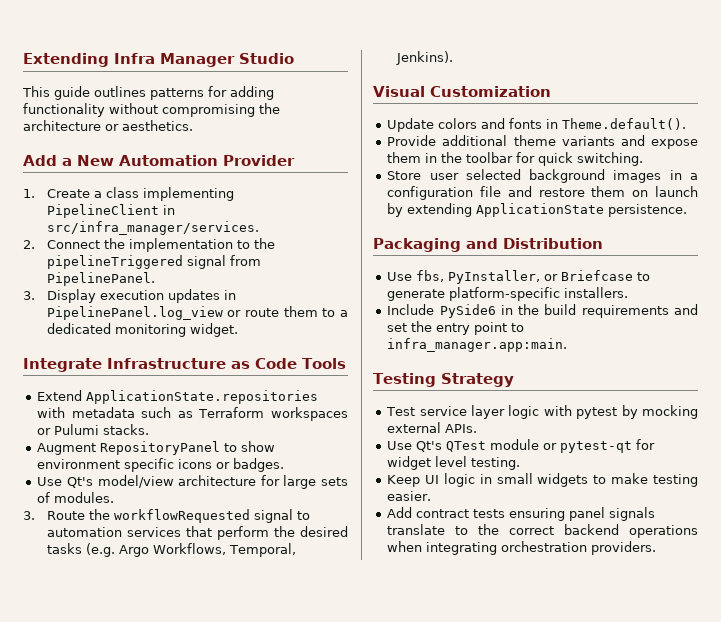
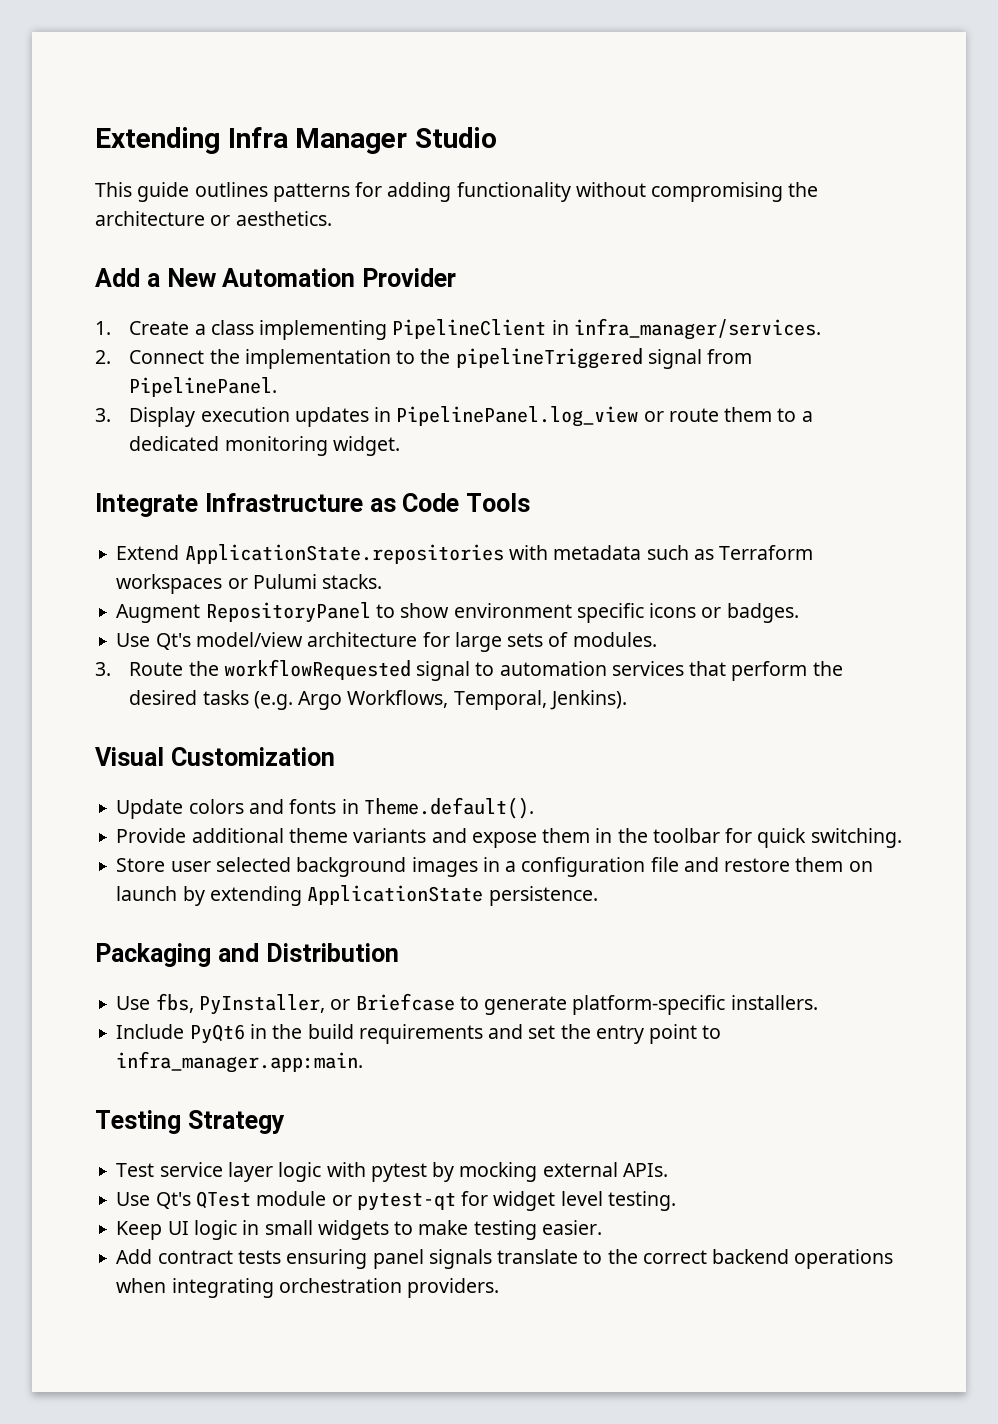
[46,221,259,235] src/infra_manager/services. -> [573,318,821,340] infra_manager/services.
[439,304,496,318] PySide6 -> [189,1024,245,1044] PyQt6

